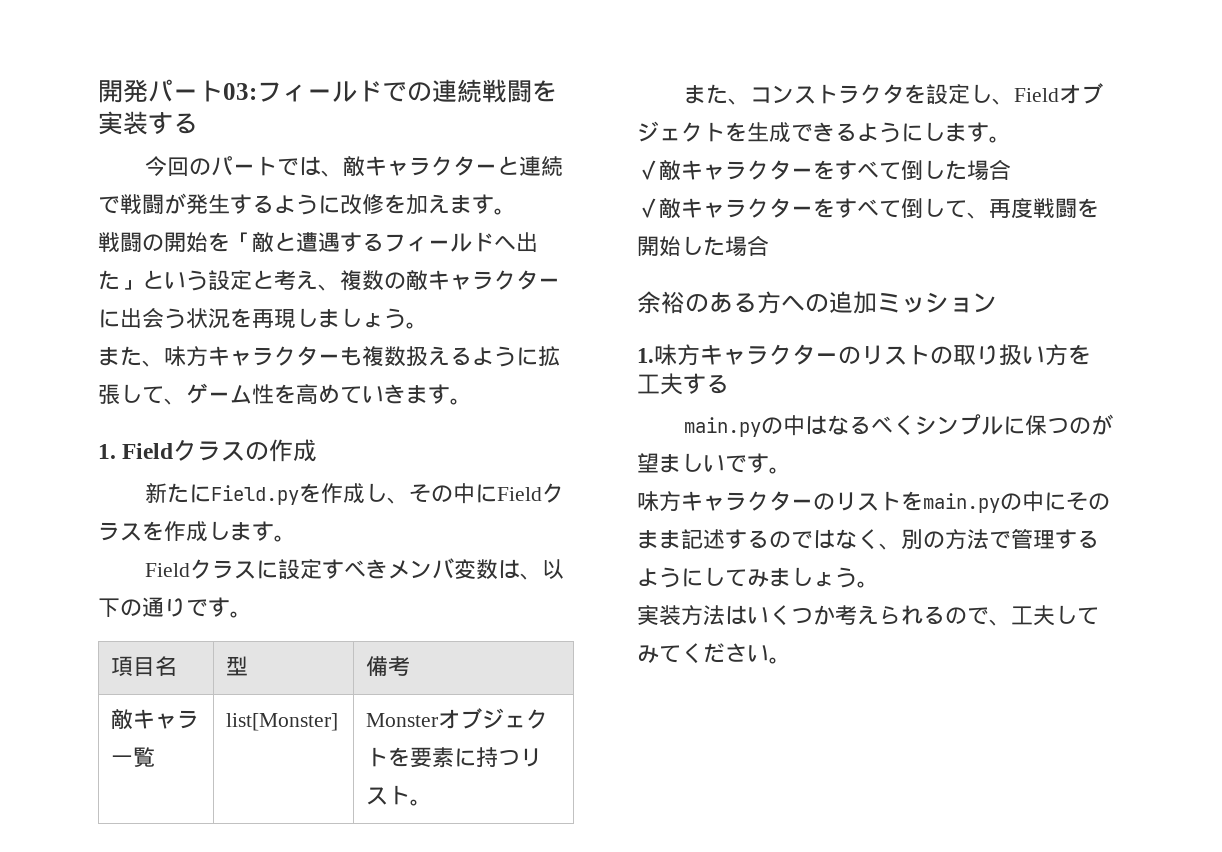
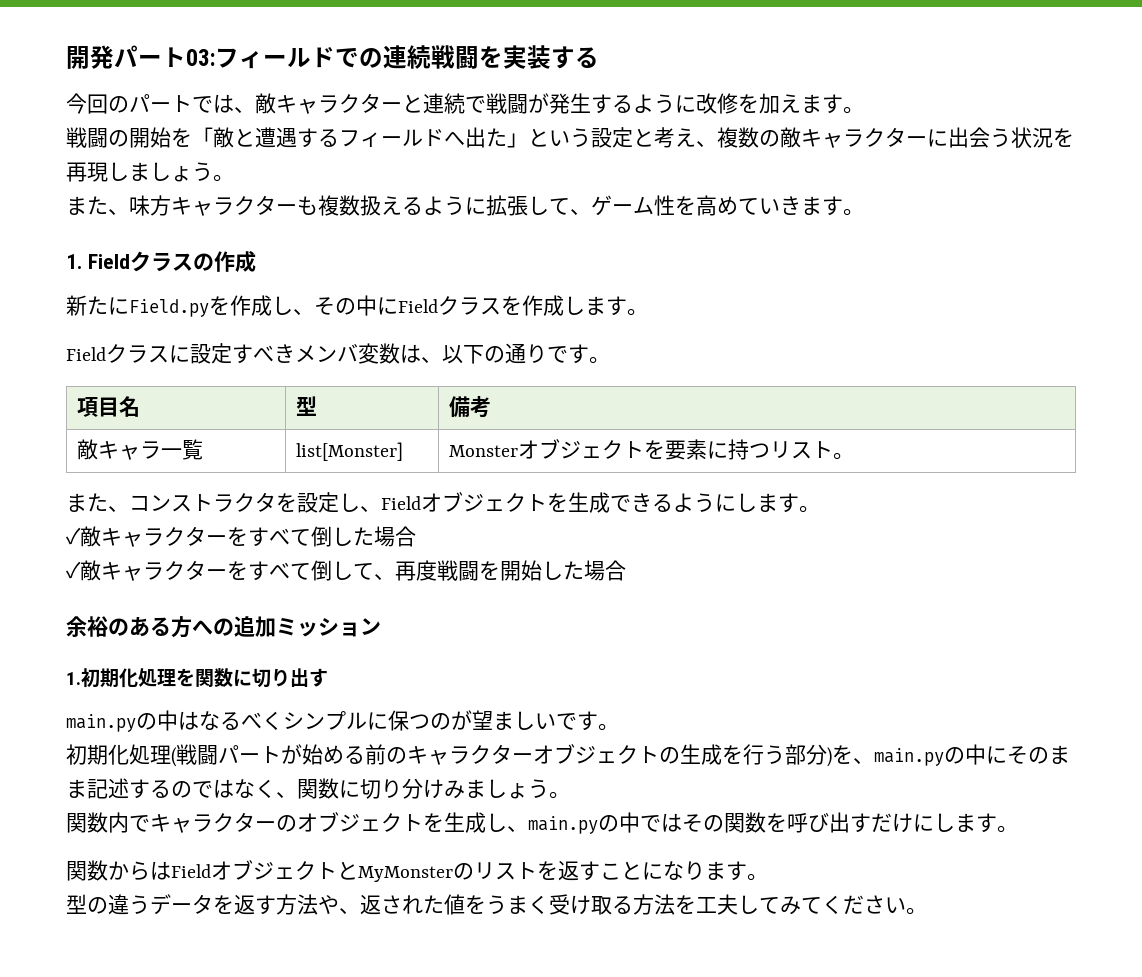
[654,344,1091,366] [637,373,729,395] 味方キャラクターのリストの取り扱い方を工夫する -> [81,668,328,688] 初期化処理を関数に切り出す
[637,491,923,511] 味方キャラクターのリストを -> [66,744,874,767] 初期化処理(戦闘パートが始める前のキャラクターオブジェクトの生成を行う部分)を、
[901,529,1099,549] [637,567,879,588] [637,605,1011,626] 別の方法で管理するようにしてみましょう。 // 実装方法はいくつか考えられるので、 -> [297,778,570,799] [66,812,1018,834] [66,860,768,882] [66,894,696,915] 関数に切り分けみましょう。 // 関数内でキャラクターのオブジェクトを生成し、main.pyの中ではその関数を呼び出すだけにします。 // 関数からはFieldオブジェクトとMyMonsterのリストを返すことになります。 // 型の違うデータを返す方法や、返された値をうまく受け取る方法を

